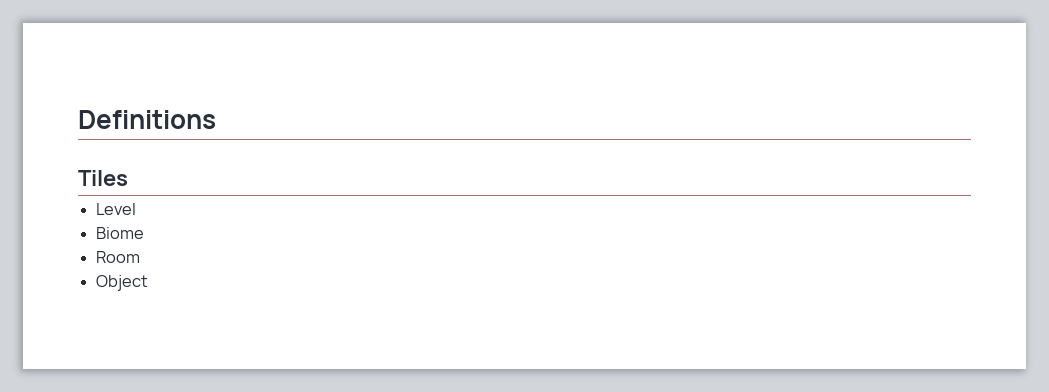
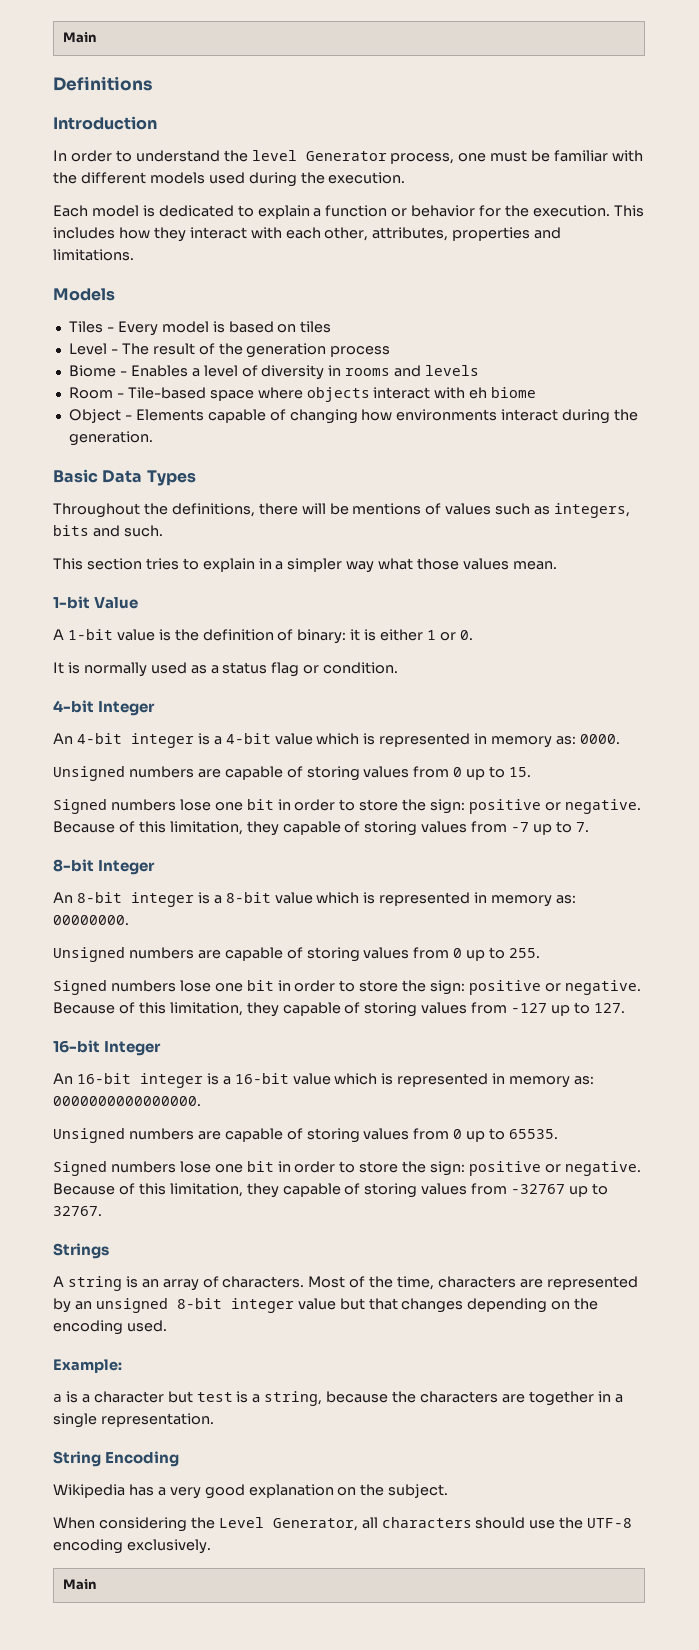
(78, 119) none -> [63,32,97,43] Main //
[78,170,128,186] [96,203,137,215] [96,227,145,239] [96,251,141,263] [96,275,149,291] Tiles // Level // Biome // Room // Object -> [53,116,157,130] [53,150,644,164] [53,172,406,187] [53,205,644,219] [53,227,562,242] [53,249,134,261] [53,288,115,301] [68,321,332,336] [68,343,391,358] [68,365,480,380] [68,387,537,402] [68,409,639,424] [68,431,153,446] [53,469,196,486] [53,503,631,518] [53,525,163,537] [53,558,557,573] [53,596,139,609] [53,629,473,644] [53,662,399,677] [53,700,156,716] [53,733,620,748] [53,766,532,781] [53,799,641,814] [53,821,589,836] [53,859,156,875] [53,892,577,907] [53,915,129,925] [53,947,541,962] [53,980,641,995] [53,1002,625,1017] [53,1040,162,1056] [53,1073,595,1088] [53,1096,201,1106] [53,1128,559,1143] [53,1161,641,1176] [53,1183,608,1198] [53,1206,102,1216] [53,1243,109,1259] [53,1276,638,1291] [53,1298,599,1313] [53,1320,167,1335] [53,1359,122,1373] [53,1391,623,1406] [53,1413,214,1428] [53,1451,180,1467] [53,1484,449,1499] [53,1517,633,1532] [53,1539,211,1554] [63,1579,97,1590] Introduction // In order to understand the level Generator process, one must be familiar with the different models used during the execution. // Each model is dedicated to explain a function or behavior for the execution. This includes how they interact with each other, attributes, properties and limitations. // Models // Tiles - Every model is based on tiles // Level - The result of the generation process // Biome - Enables a level of diversity in rooms and levels // Room - Tile-based space where objects interact with eh biome // Object - Elements capable of changing how environments interact during the generation. // Basic Data Types // Throughout the definitions, there will be mentions of values such as integers, bits and such. // This section tries to explain in a simpler way what those values mean. // 1-bit Value // A 1-bit value is the definition of binary: it is either 1 or 0. // It is normally used as a status flag or condition. // 4-bit Integer // An 4-bit integer is a 4-bit value which is represented in memory as: 0000. // Unsigned numbers are capable of storing values from 0 up to 15. // Signed numbers lose one bit in order to store the sign: positive or negative. Because of this limitation, they capable of storing values from -7 up to 7. // 8-bit Integer // An 8-bit integer is a 8-bit value which is represented in memory as: 00000000. // Unsigned numbers are capable of storing values from 0 up to 255. // Signed numbers lose one bit in order to store the sign: positive or negative. Because of this limitation, they capable of storing values from -127 up to 127. // 16-bit Integer // An 16-bit integer is a 16-bit value which is represented in memory as: 0000000000000000. // Unsigned numbers are capable of storing values from 0 up to 65535. // Signed numbers lose one bit in order to store the sign: positive or negative. Because of this limitation, they capable of storing values from -32767 up to 32767. // Strings // A string is an array of characters. Most of the time, characters are represented by an unsigned 8-bit integer value but that changes depending on the encoding used. // Example: // a is a character but test is a string, because the characters are together in a single representation. // String Encoding // Wikipedia has a very good explanation on the subject. // When considering the Level Generator, all characters should use the UTF-8 encoding exclusively. // Main

